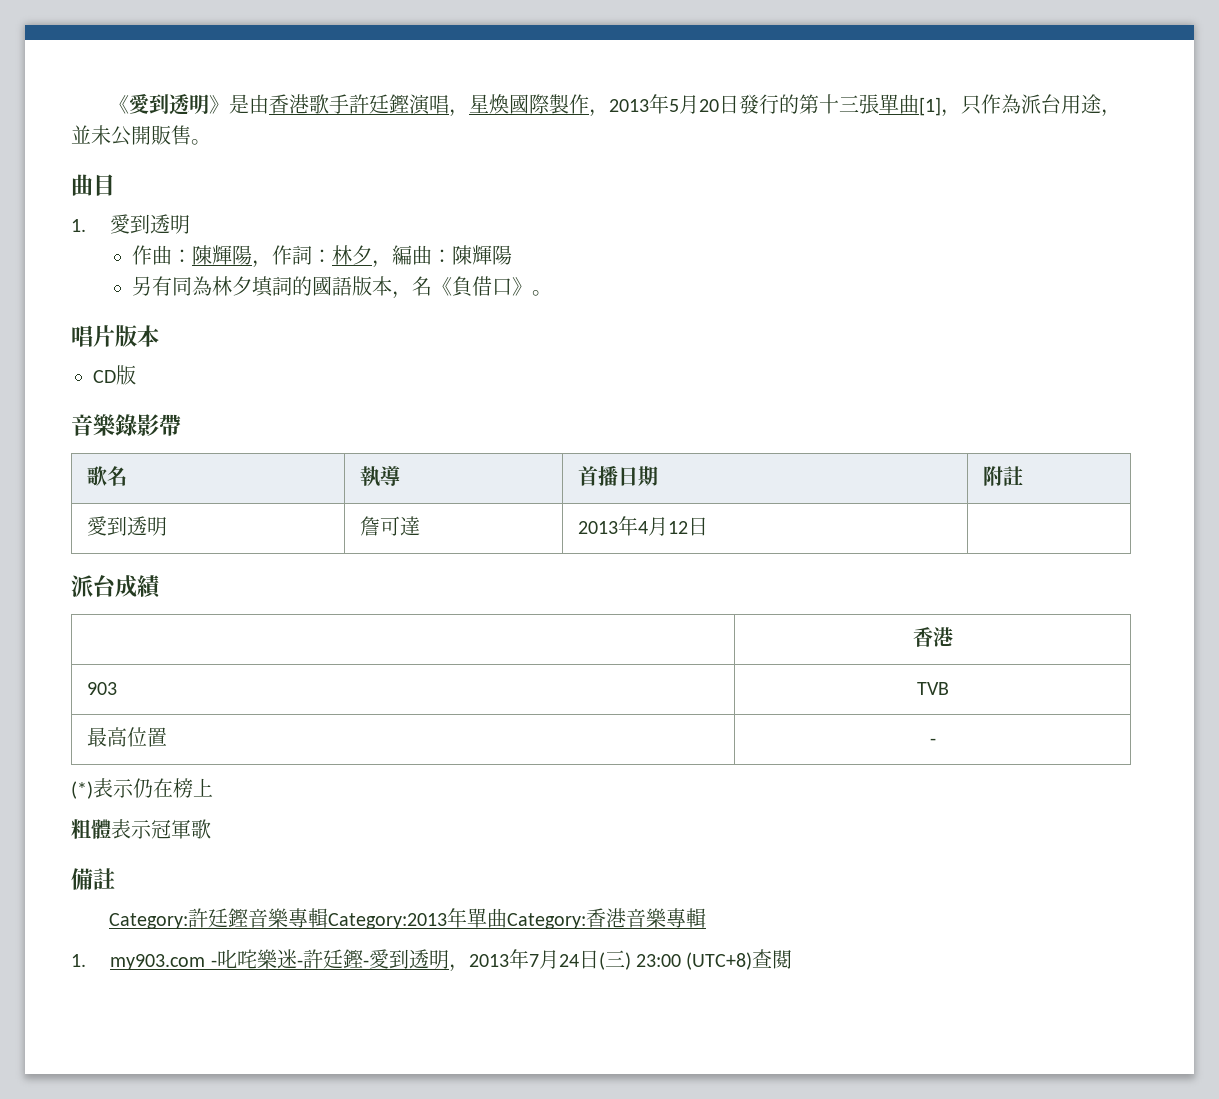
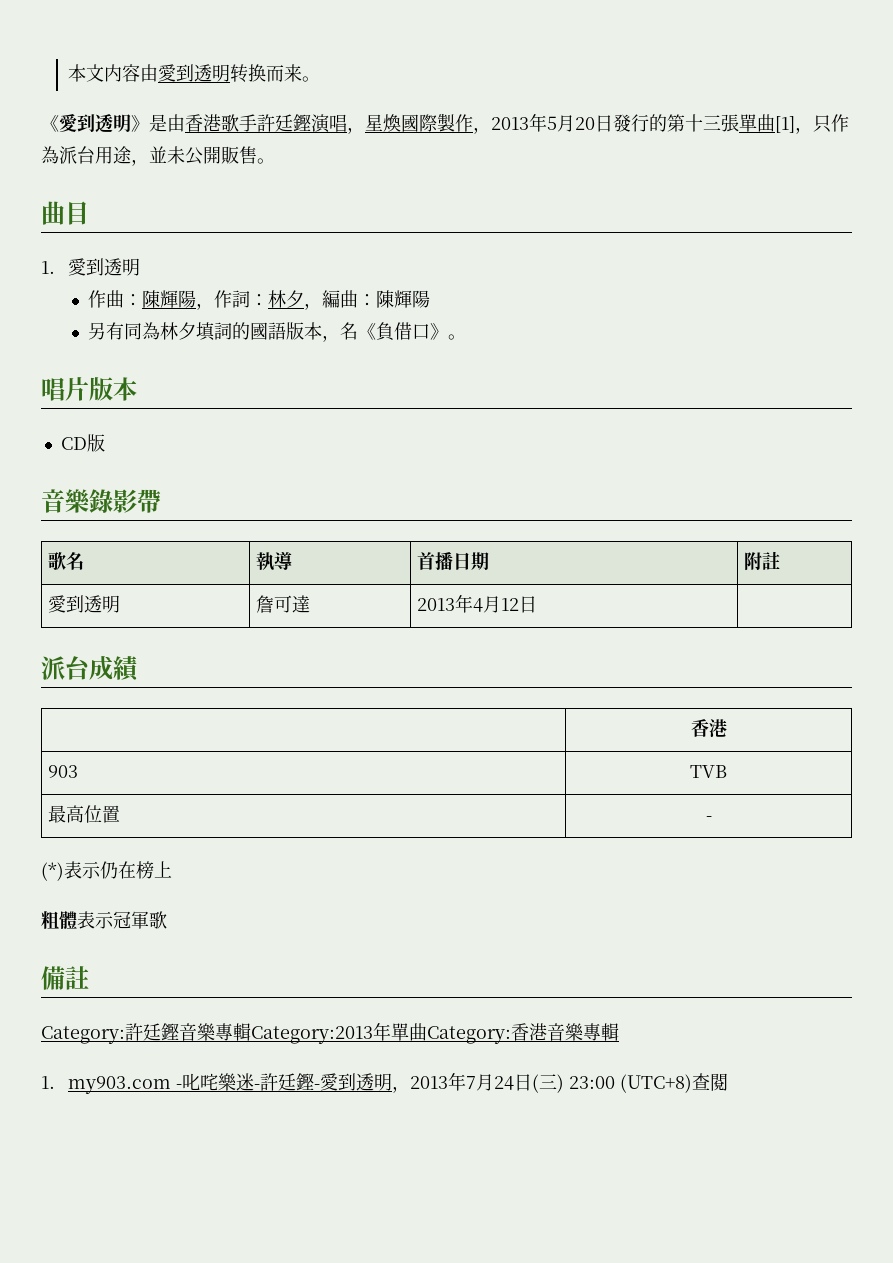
(109, 104) none -> [68,64,321,83] 本文内容由愛到透明转换而来。 //

